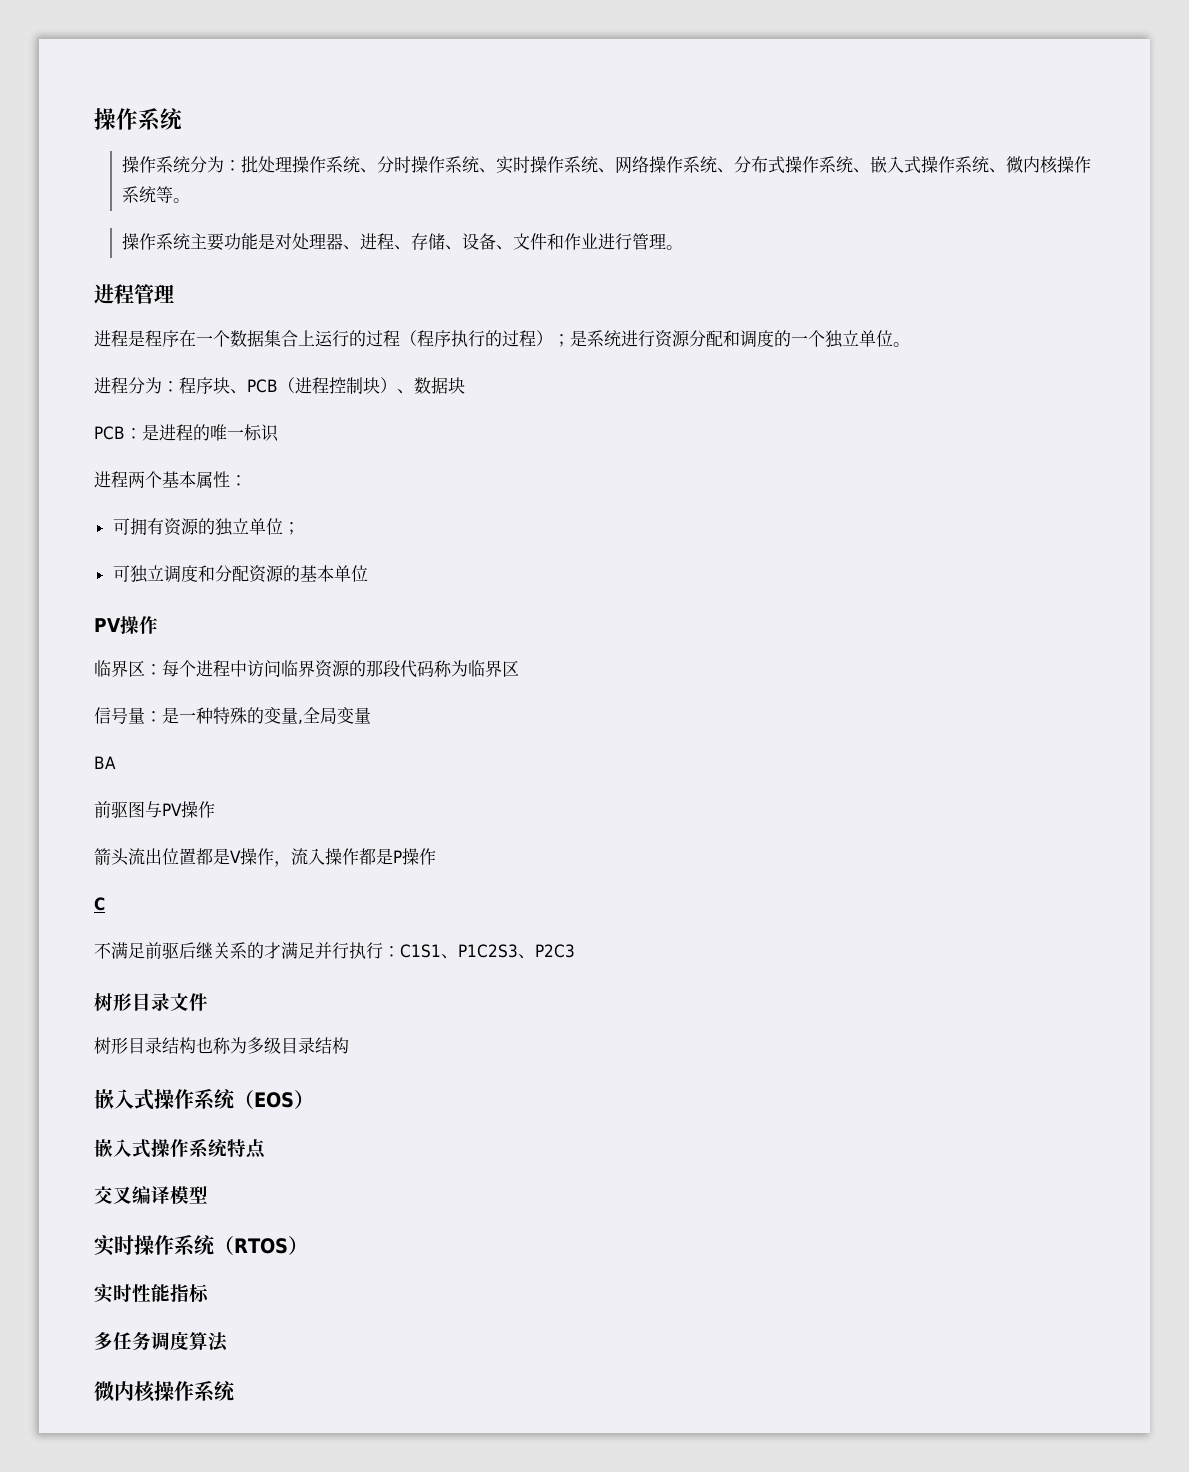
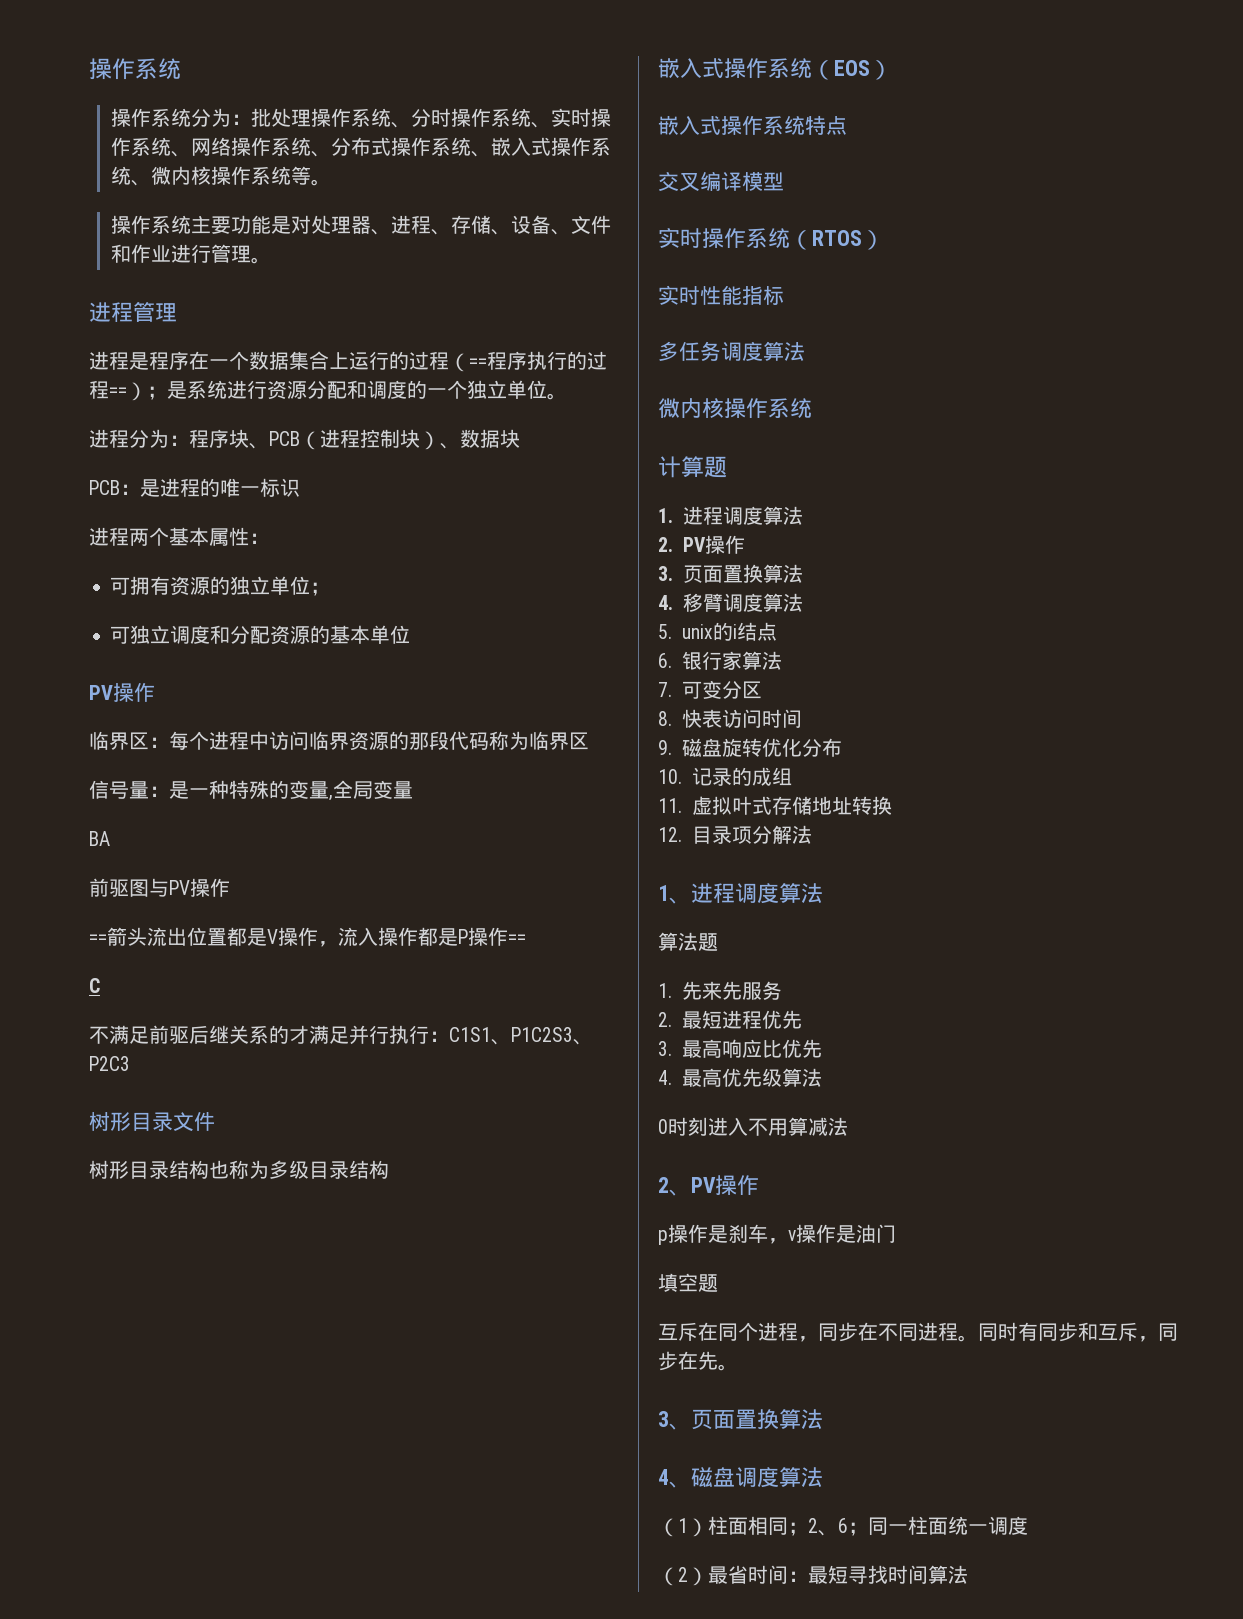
(417, 338) none -> [469,358,487,368] ==
(536, 338) none -> [109,387,127,397] ==
(215, 809) none -> [89,934,107,944] ==
(436, 856) none -> [508,934,526,944] ==
(235, 1391) none -> [658,456,727,478] [658,506,803,525] [658,535,745,554] [658,564,803,583] [658,593,803,612] [658,622,777,641] [658,651,782,670] [658,680,762,699] [658,709,802,728] [658,738,842,757] [658,767,792,786] [658,796,892,815] [658,825,812,844] [658,883,823,904] [658,932,718,951] [658,981,782,1000] [658,1010,802,1029] [658,1039,822,1058] [658,1068,822,1087] [658,1117,848,1136] [658,1175,759,1196] [658,1224,896,1245] [658,1273,718,1292] [658,1322,1178,1342] [658,1351,738,1371] [658,1409,823,1430] [658,1467,823,1488] [658,1516,1028,1537] [658,1565,968,1586] // 计算题 // 1.进程调度算法 // 2. PV操作 // 3.页面置换算法 // 4.移臂调度算法 // 5. unix的i结点 // 6.银行家算法 // 7.可变分区 // 8.快表访问时间 // 9.磁盘旋转优化分布 // 10.记录的成组 // 11.虚拟叶式存储地址转换 // 12.目录项分解法 // 1、进程调度算法 // 算法题 // 1.先来先服务 // 2.最短进程优先 // 3.最高响应比优先 // 4.最高优先级算法 // 0时刻进入不用算减法 // 2、PV操作 // p操作是刹车，v操作是油门 // 填空题 // 互斥在同个进程，同步在不同进程。同时有同步和互斥，同步在先。 // 3、页面置换算法 // 4、磁盘调度算法 // （1）柱面相同；2、6；同一柱面统一调度 // （2）最省时间：最短寻找时间算法

